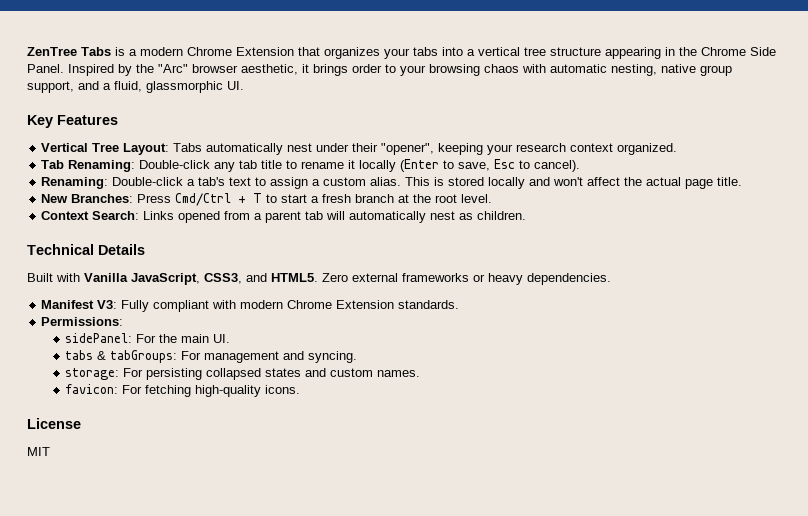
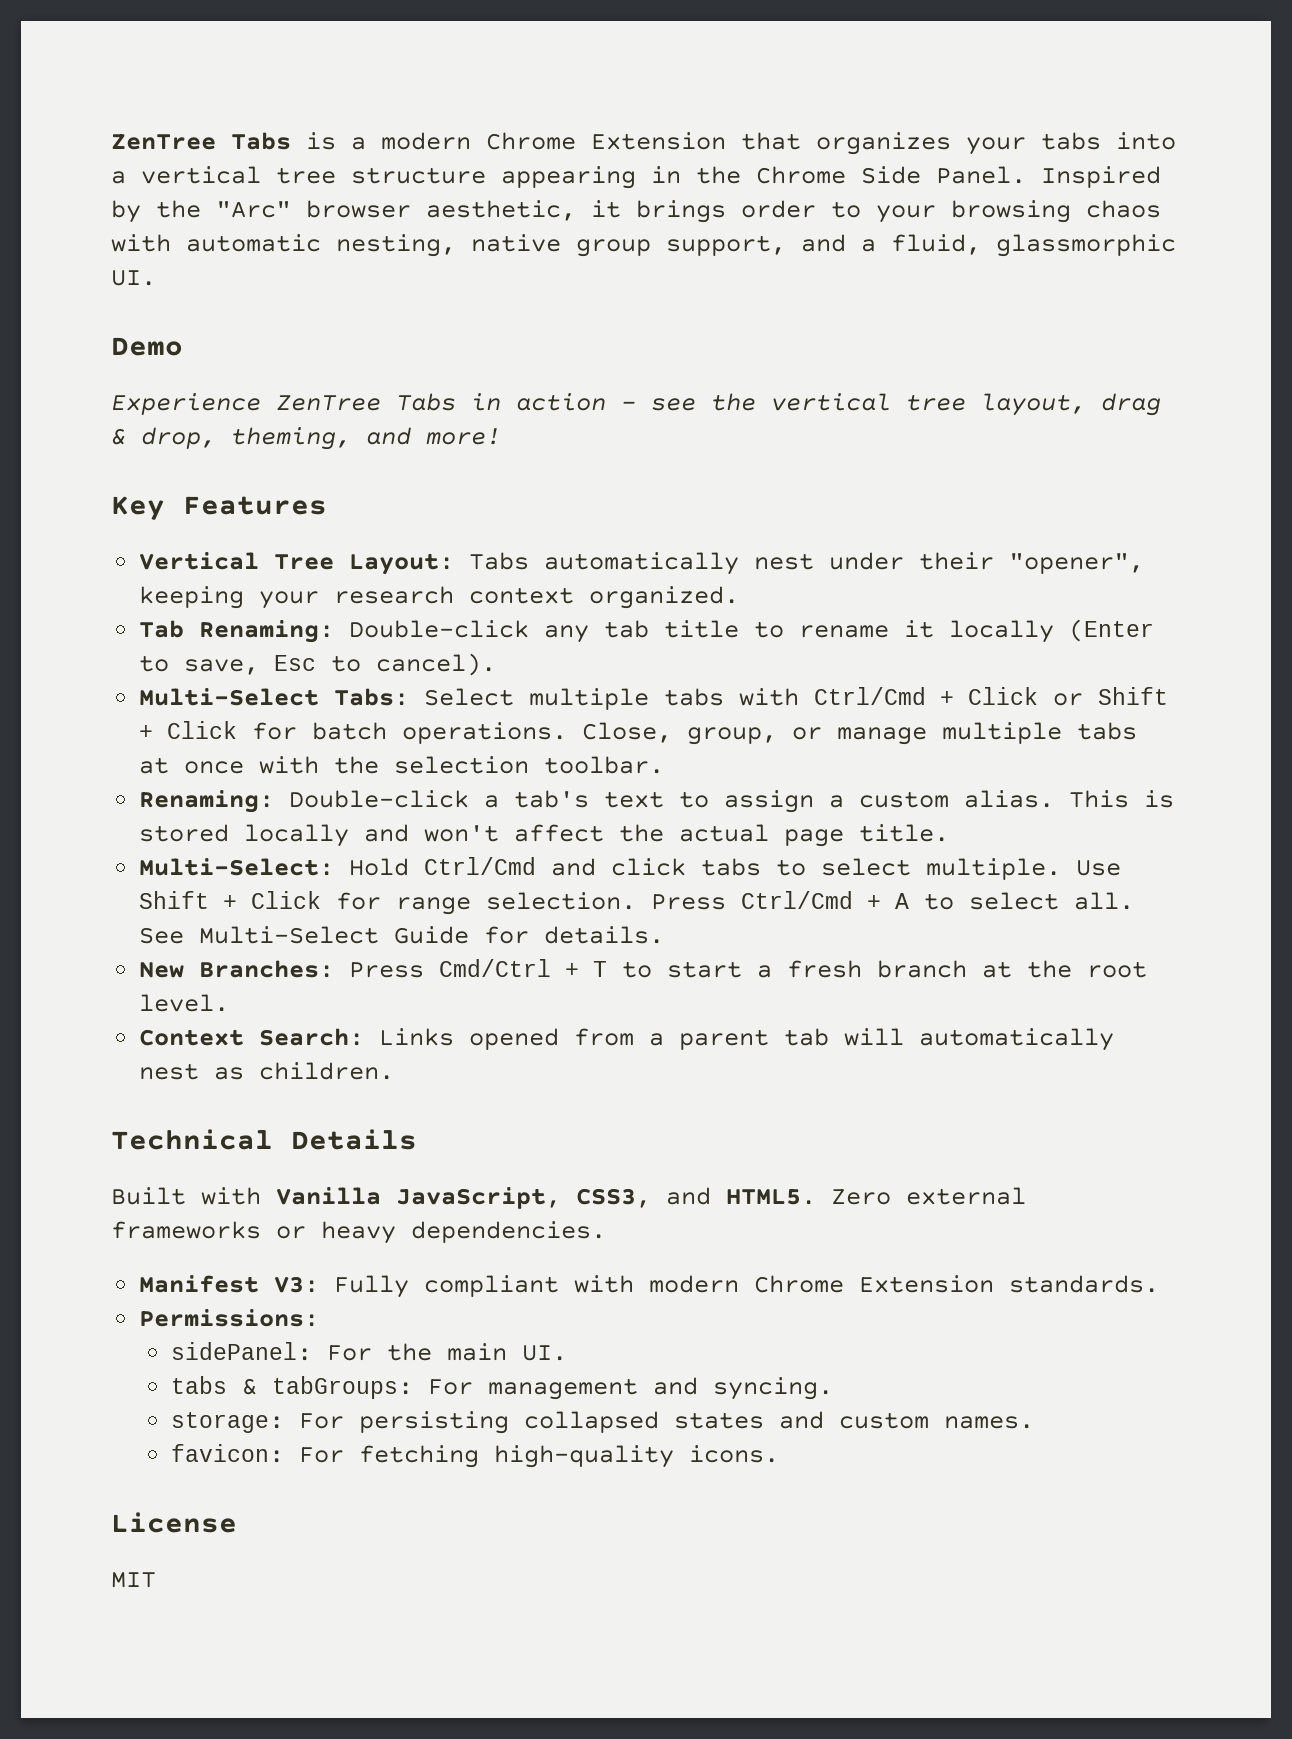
(244, 85) none -> [111,337,183,356] [111,393,1161,416] [111,427,501,450] // Demo // Experience ZenTree Tabs in action - see the vertical tree layout, drag & drop, theming, and more!
(581, 166) none -> [139,687,1169,710] [139,721,1138,745] [139,756,665,774] // Multi-Select Tabs: Select multiple tabs with Ctrl/Cmd + Click or Shift + Click for batch operations. Close, group, or manage multiple tabs at once with the selection toolbar.
(743, 181) none -> [139,857,1122,880] [139,891,1135,915] [139,926,665,944] // Multi-Select: Hold Ctrl/Cmd and click tabs to select multiple. Use Shift + Click for range selection. Press Ctrl/Cmd + A to select all. See Multi-Select Guide for details.

